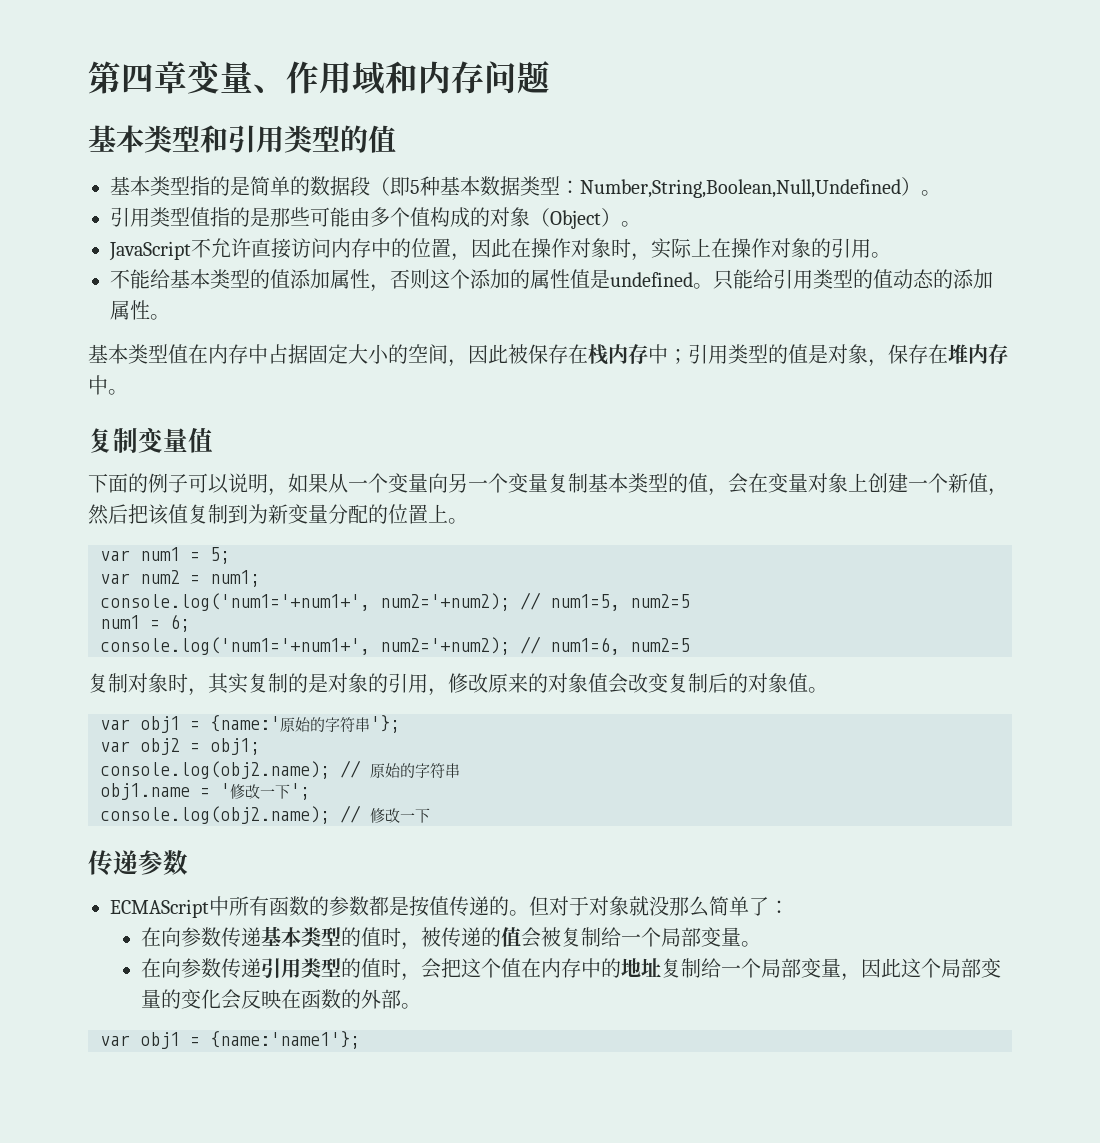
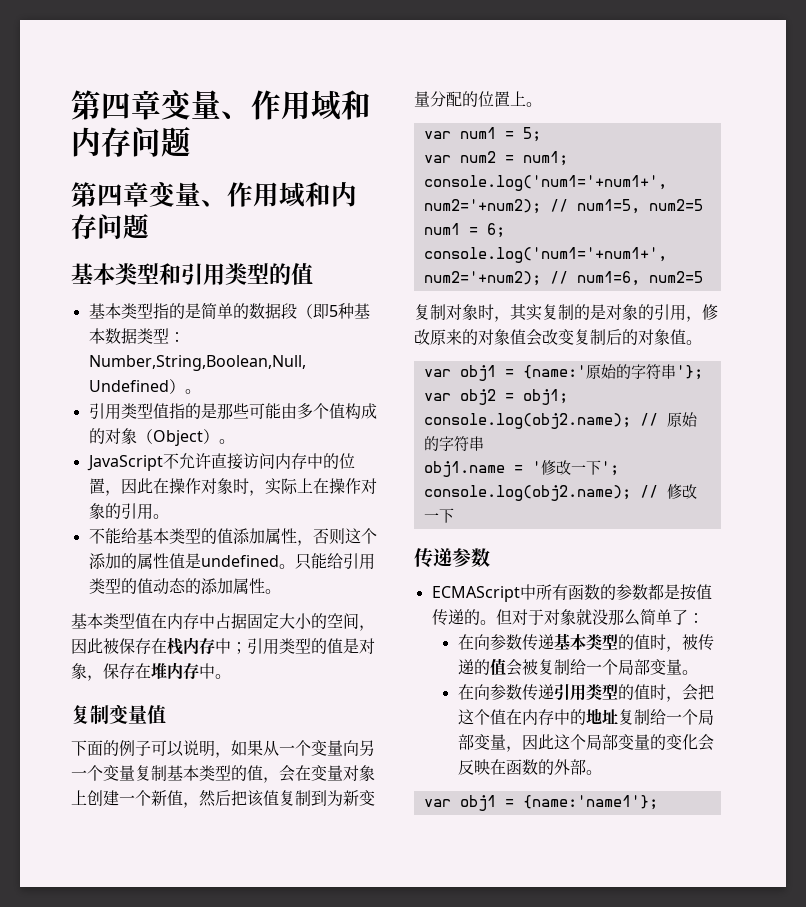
[88,61,550,95] 第四章变量、作用域和内存问题 -> [71,89,371,120] [71,126,191,157] [71,181,357,208] [71,213,149,239] 第四章变量、作用域和内存问题 // 第四章变量、作用域和内存问题

